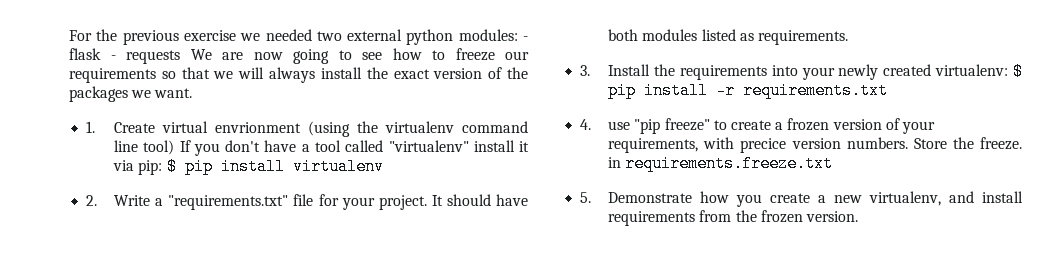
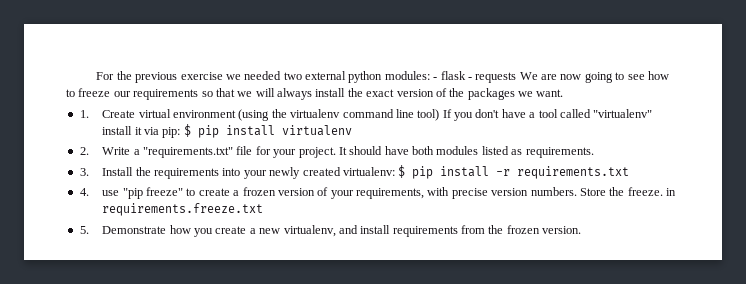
[215,122,302,133] envrionment -> [173,110,237,118] environment
[740,138,787,153] precice -> [451,188,488,199] precise

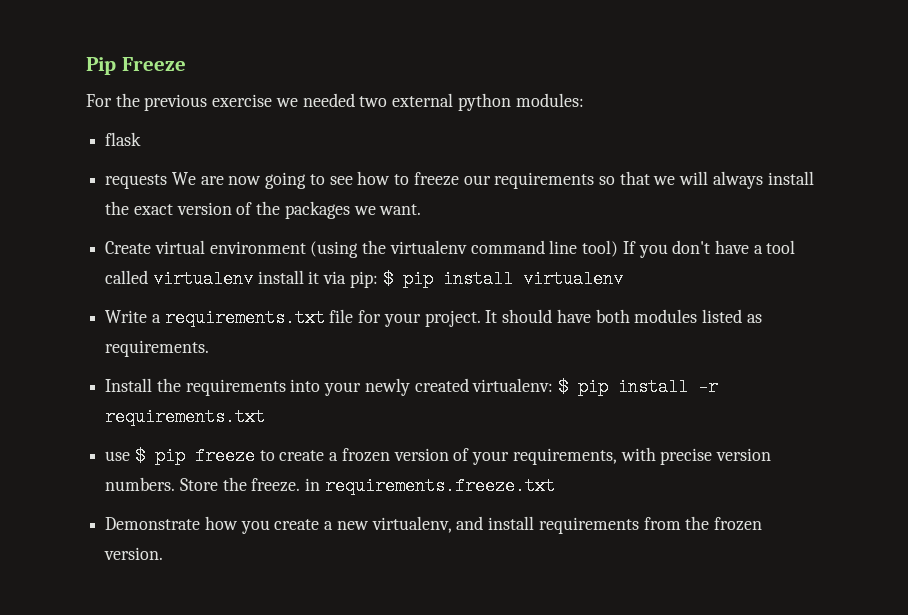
(96, 76) none -> [86,57,186,75] Pip Freeze //
[433,77,438,80] - -> (584, 100) //
[467,77,472,80] - -> (142, 139) //
[79,110,89,118] 1. -> (422, 209) none
[593,109,653,118] "virtualenv" -> [152,270,253,288] virtualenv
[79,147,89,155] 2. -> (623, 279) none
[143,147,234,158] "requirements.txt" -> [164,309,325,327] requirements.txt
[79,168,89,176] 3. -> (210, 348) none
[79,187,184,199] 4. use "pip freeze" -> [105,447,255,465] use $ pip freeze
[79,226,89,234] 5. -> (555, 486) none

